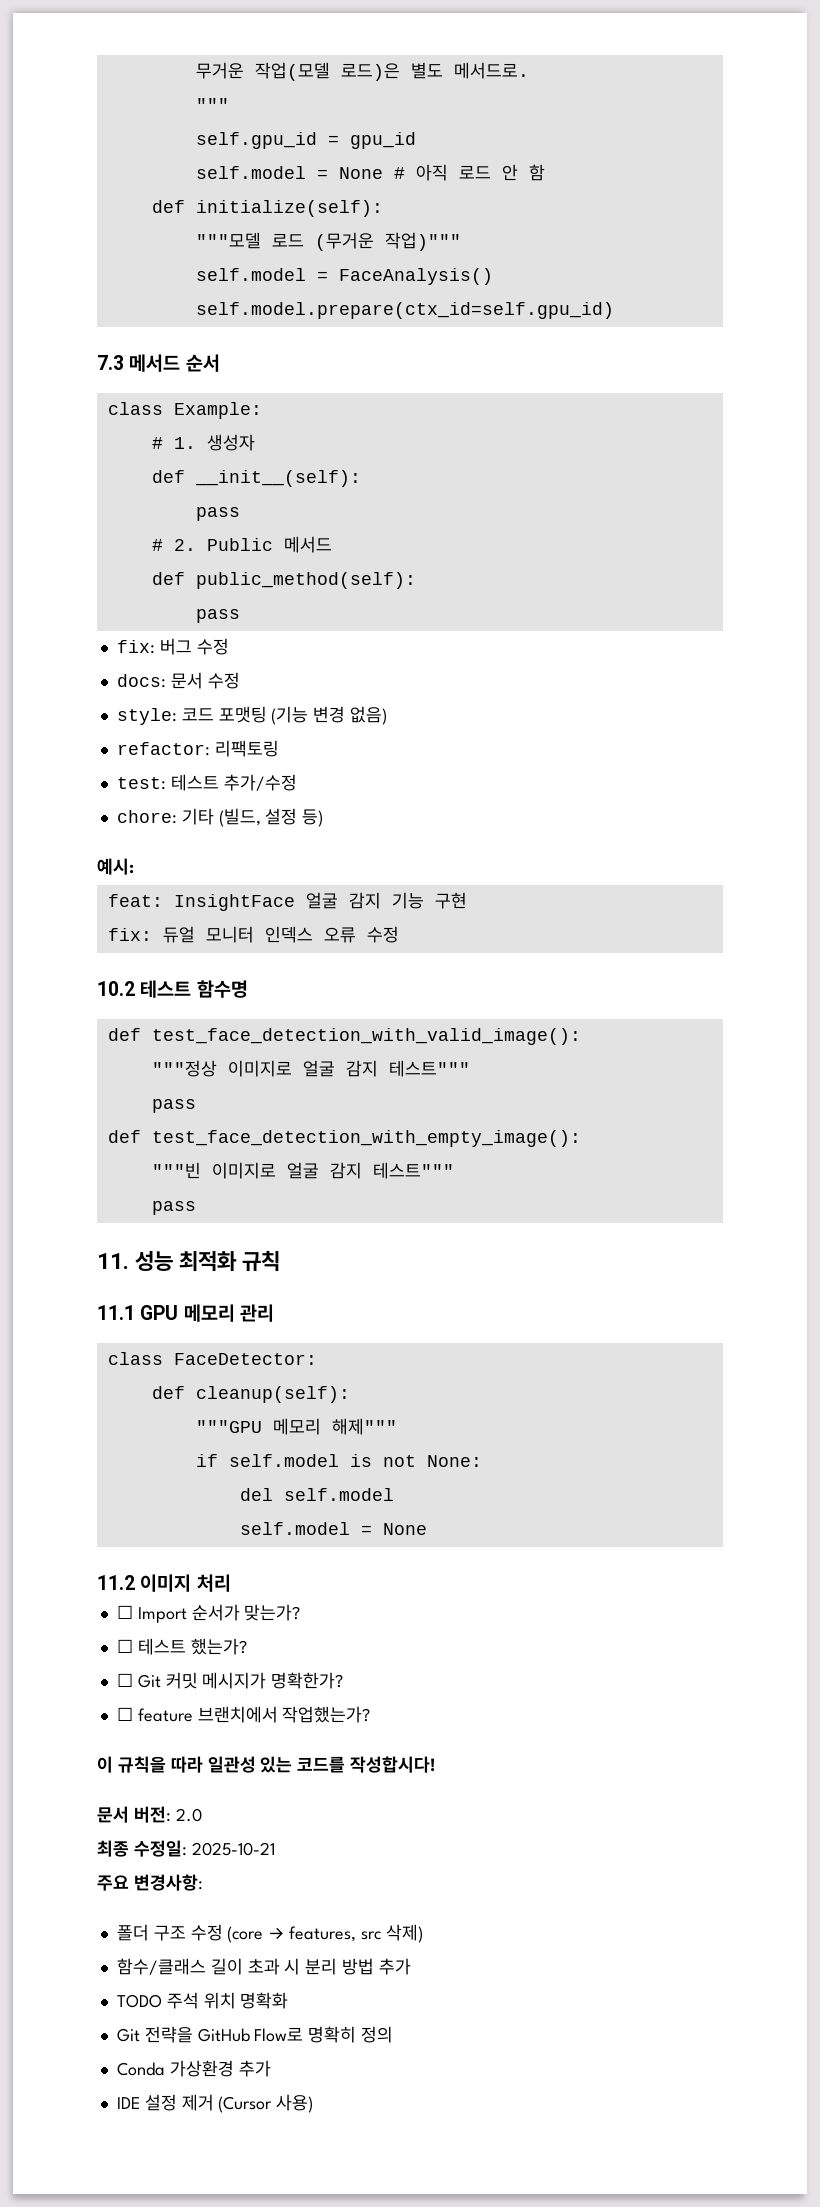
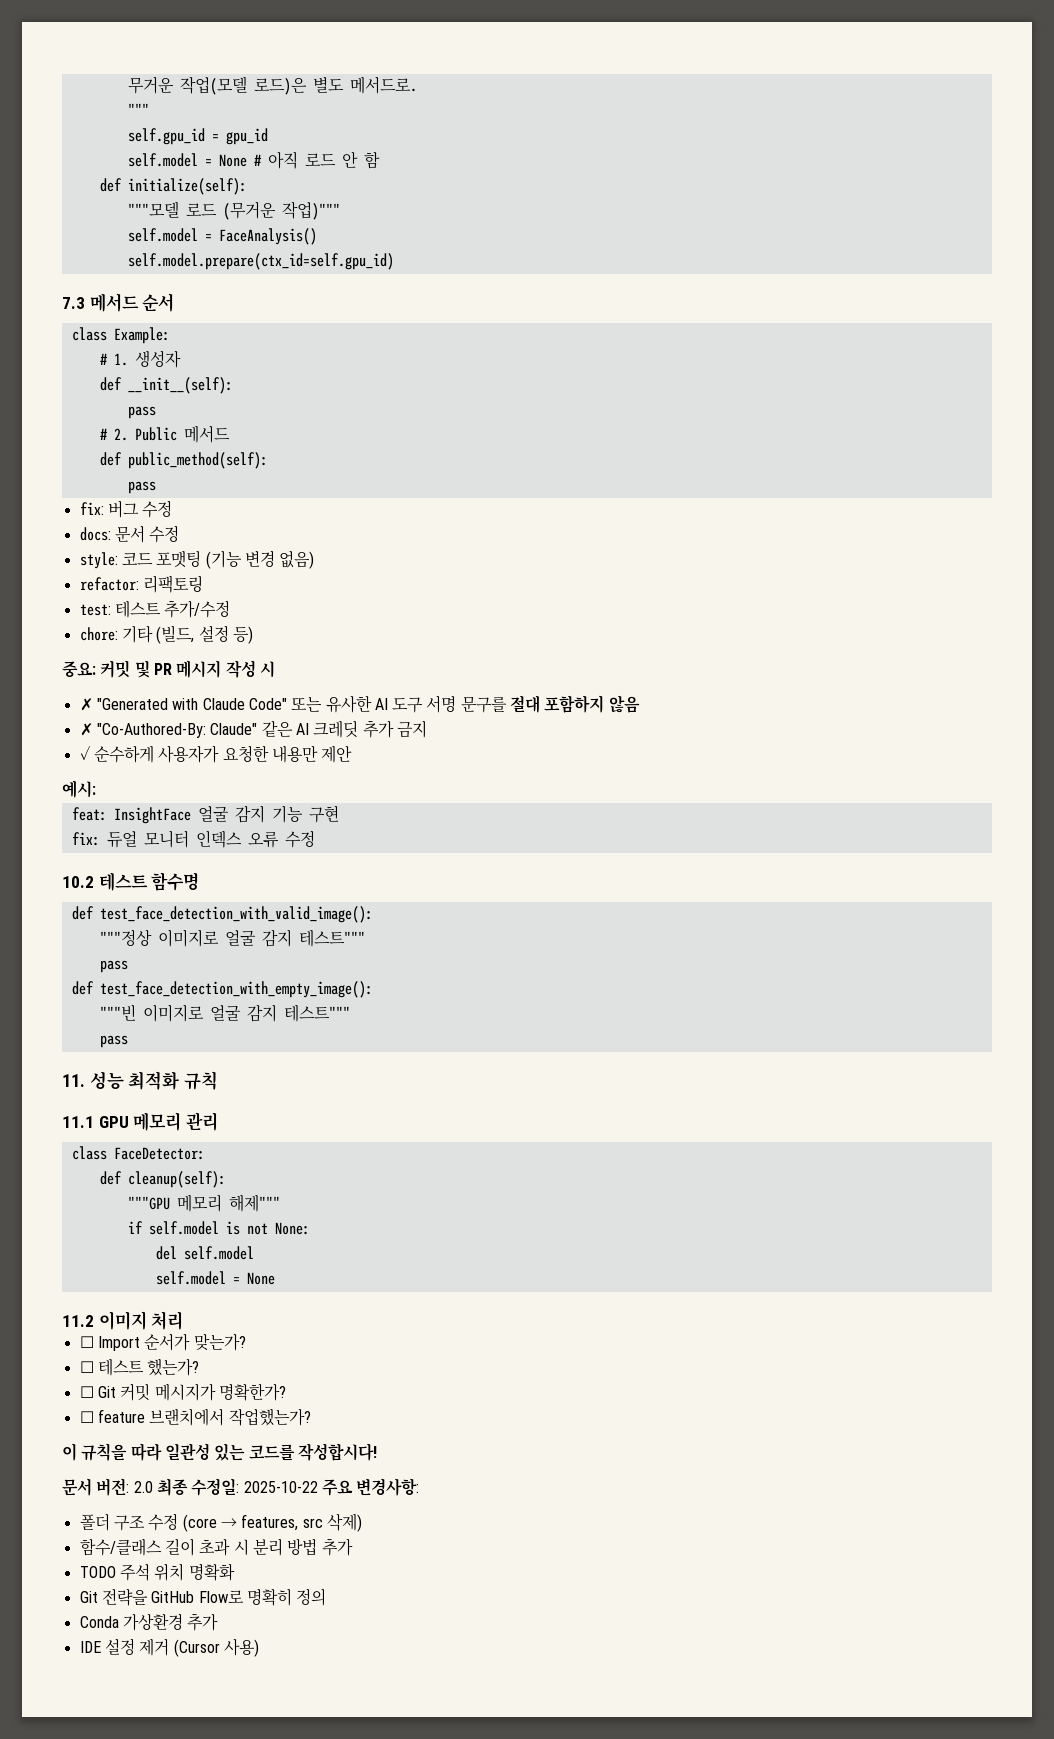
(324, 818) none -> [62,660,275,678] [79,695,640,713] [79,720,427,738] [79,745,353,763] // 중요: 커밋 및 PR 메시지 작성 시 // ✗ "Generated with Claude Code" 또는 유사한 AI 도구 서명 문구를 절대 포함하지 않음 // ✗ "Co-Authored-By: Claude" 같은 AI 크레딧 추가 금지 // ✓ 순수하게 사용자가 요청한 내용만 제안
(202, 1815) // -> (153, 1487) none
[191,1842,275,1856] 2025-10-21 // -> [243,1481,318,1493] 2025-10-22

